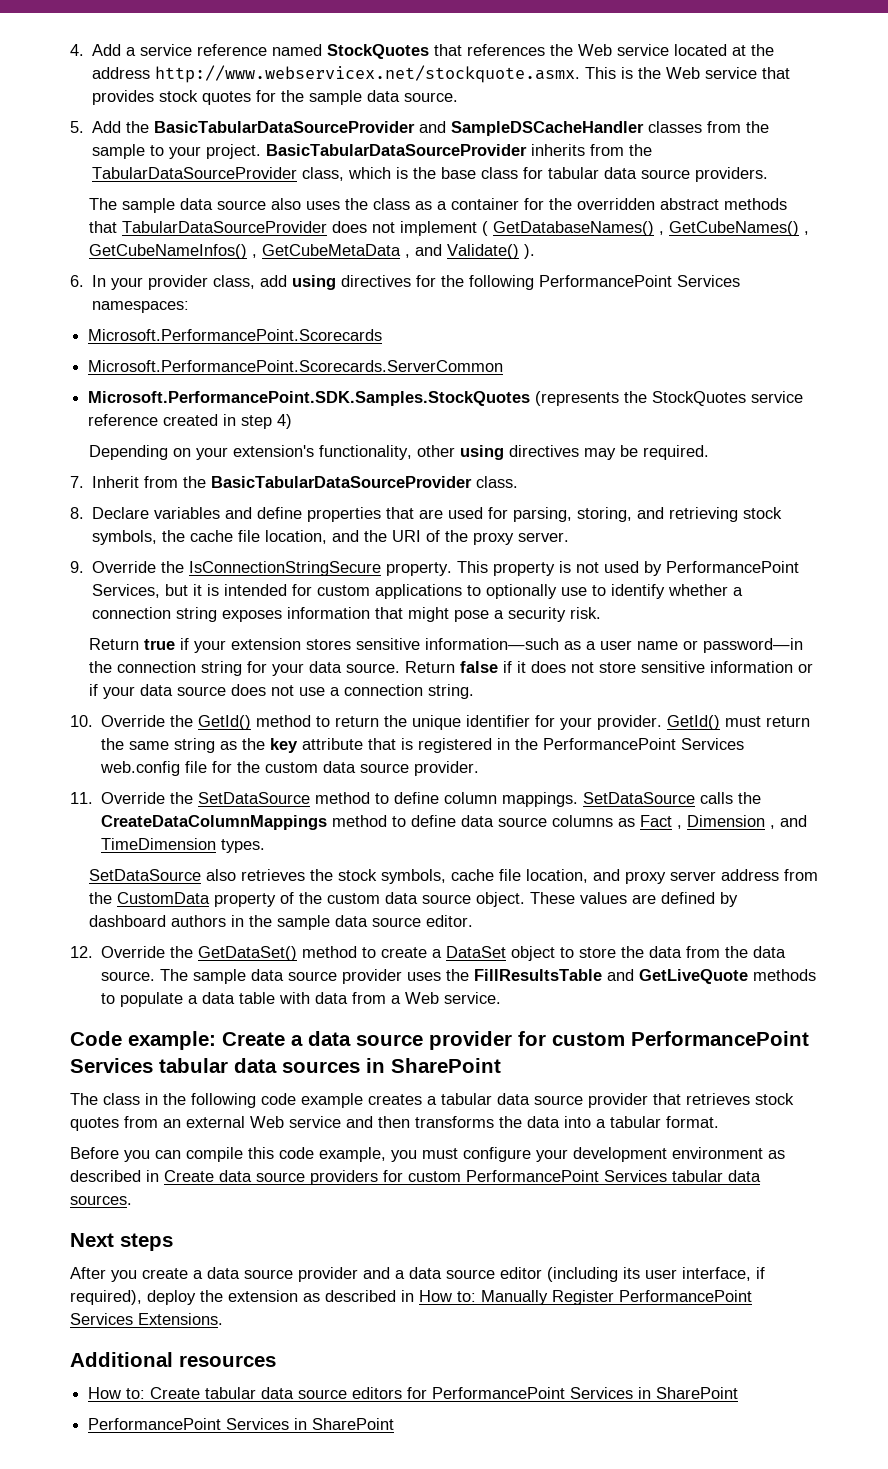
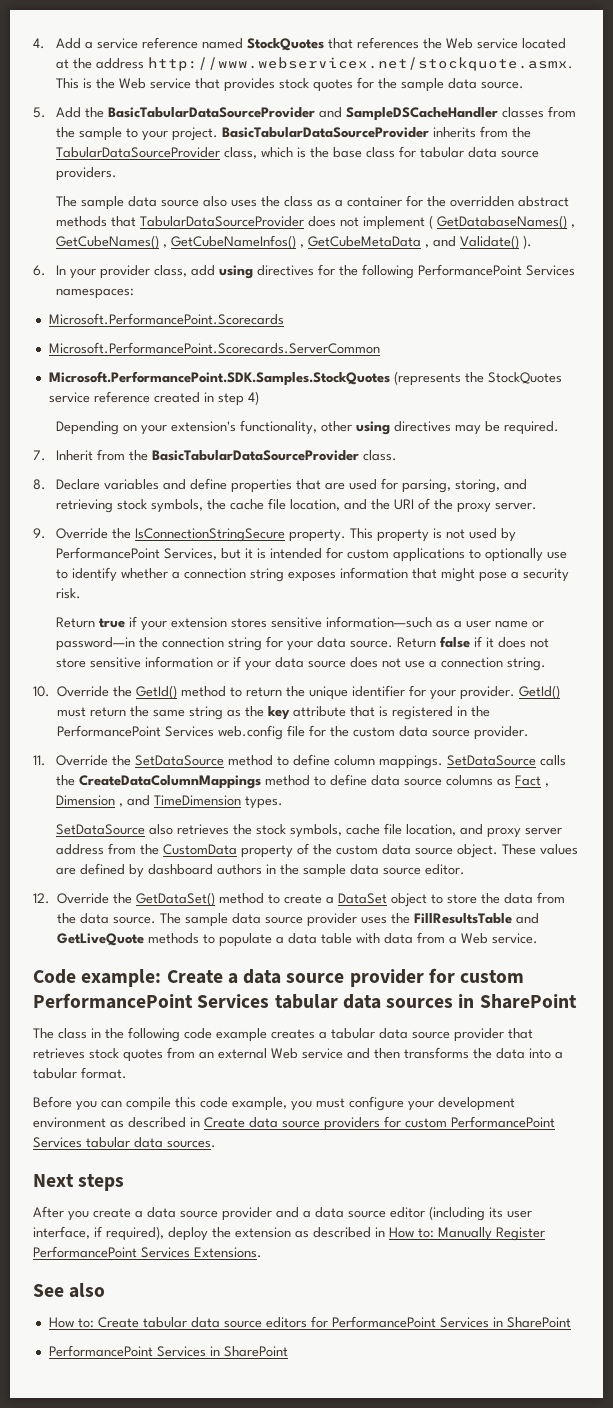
[70,1352,276,1367] Additional resources -> [33,1283,106,1298] See also

